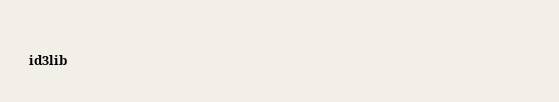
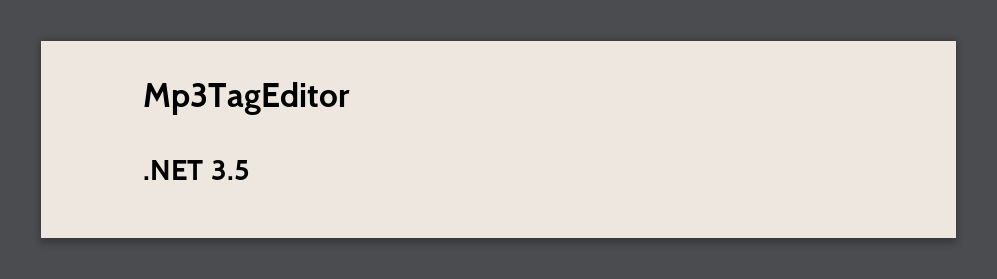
[29,55,67,65] id3lib -> [143,82,350,115] [143,160,250,180] Mp3TagEditor // .NET 3.5

